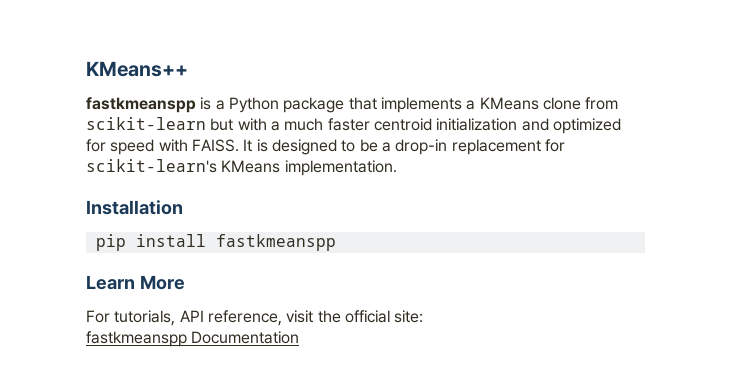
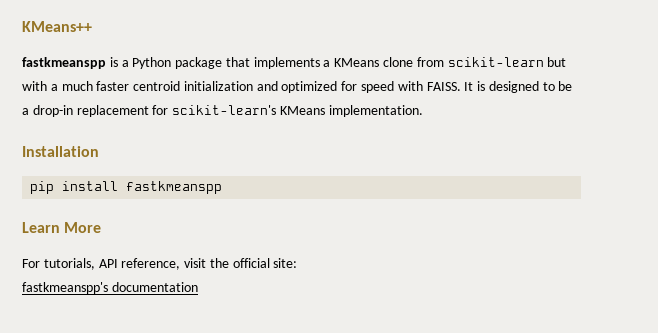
[86,331,300,347] fastkmeanspp Documentation -> [22,282,198,294] fastkmeanspp's documentation

